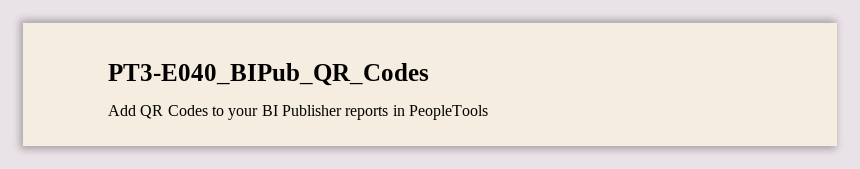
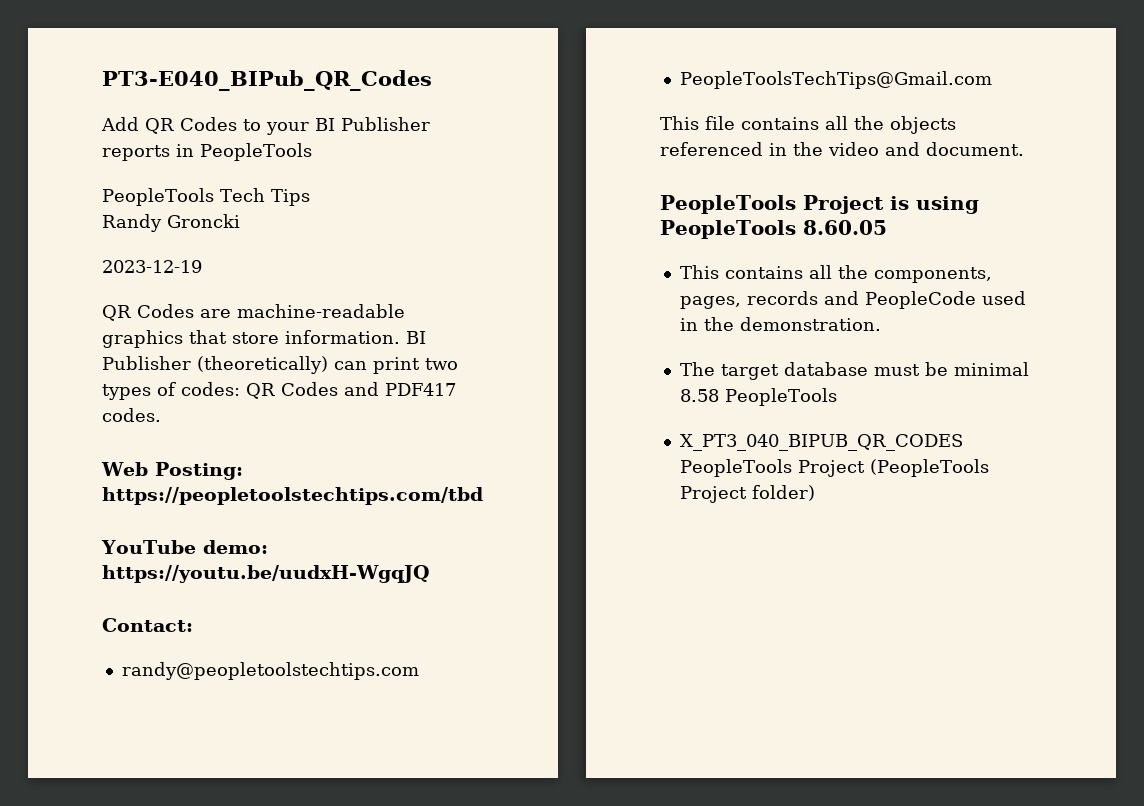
(488, 112) none -> [102,188,310,206] [102,214,240,232] [102,260,202,273] [102,304,405,321] [102,330,426,348] [102,356,458,374] [102,382,456,400] [102,408,161,422] [101,462,243,480] [102,487,483,505] [101,540,268,554] [102,565,430,583] [102,618,193,632] [121,662,419,680] [679,71,992,89] [660,116,956,134] [660,142,1024,156] [660,195,979,214] [660,220,887,239] [679,265,992,283] [679,291,1026,309] [679,317,881,331] [679,362,1029,380] [679,388,837,406] [679,434,963,451] [679,459,989,477] [679,485,815,503] // PeopleTools Tech Tips // Randy Groncki // 2023-12-19 // QR Codes are machine-readable graphics that store information. BI Publisher (theoretically) can print two types of codes: QR Codes and PDF417 codes. // Web Posting: https://peopletoolstechtips.com/tbd // YouTube demo: https://youtu.be/uudxH-WgqJQ // Contact: // randy@peopletoolstechtips.com // PeopleToolsTechTips@Gmail.com // This file contains all the objects referenced in the video and document. // PeopleTools Project is using PeopleTools 8.60.05 // This contains all the components, pages, records and PeopleCode used in the demonstration. // The target database must be minimal 8.58 PeopleTools // X_PT3_040_BIPUB_QR_CODES PeopleTools Project (PeopleTools Project folder)

